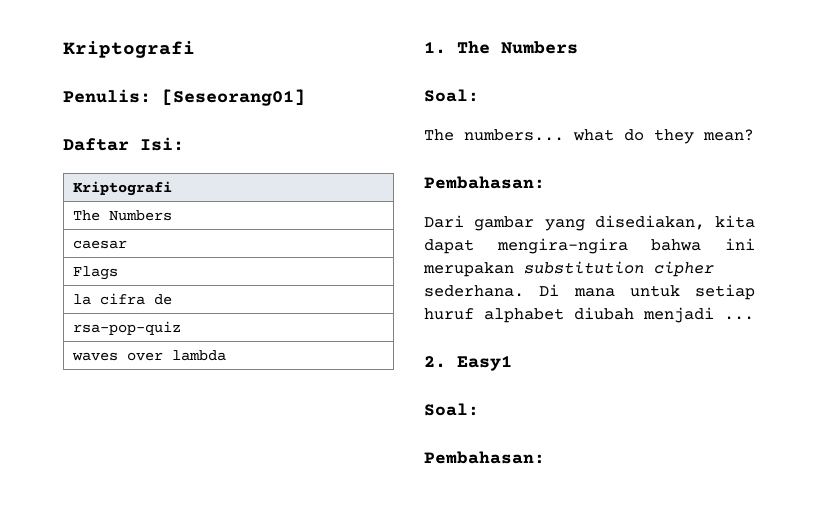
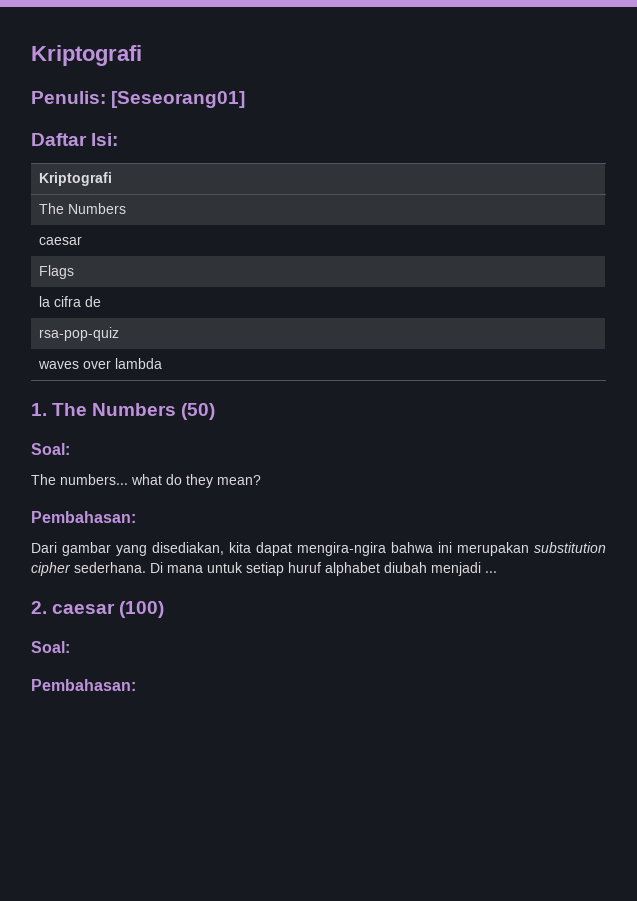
(578, 47) none -> [181,403,216,420] (50)
[457,355,512,371] Easy1 -> [52,601,165,618] caesar (100)

